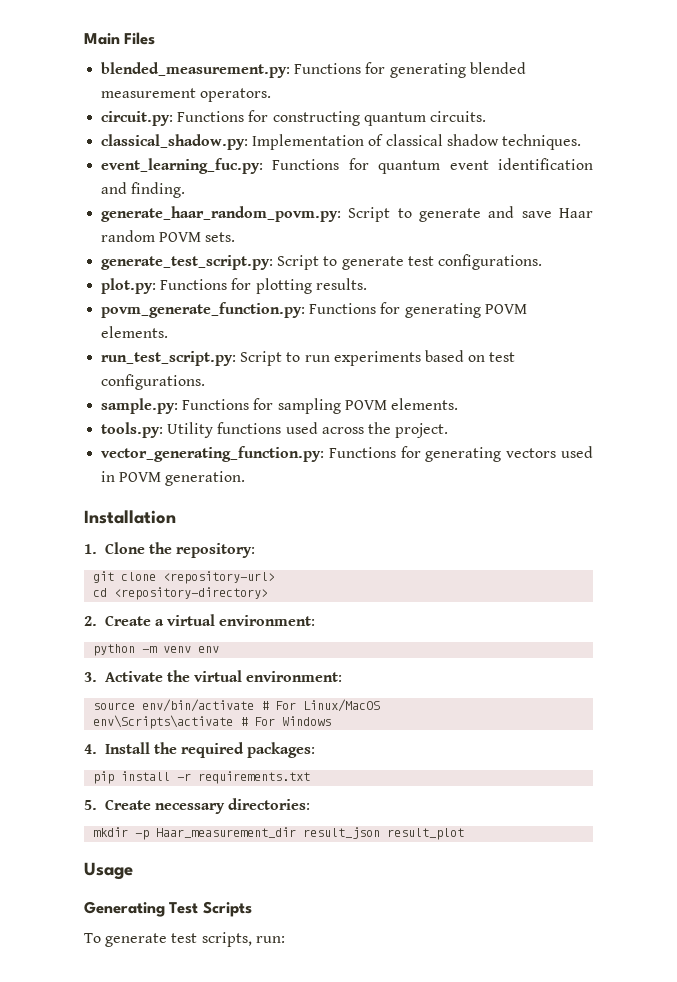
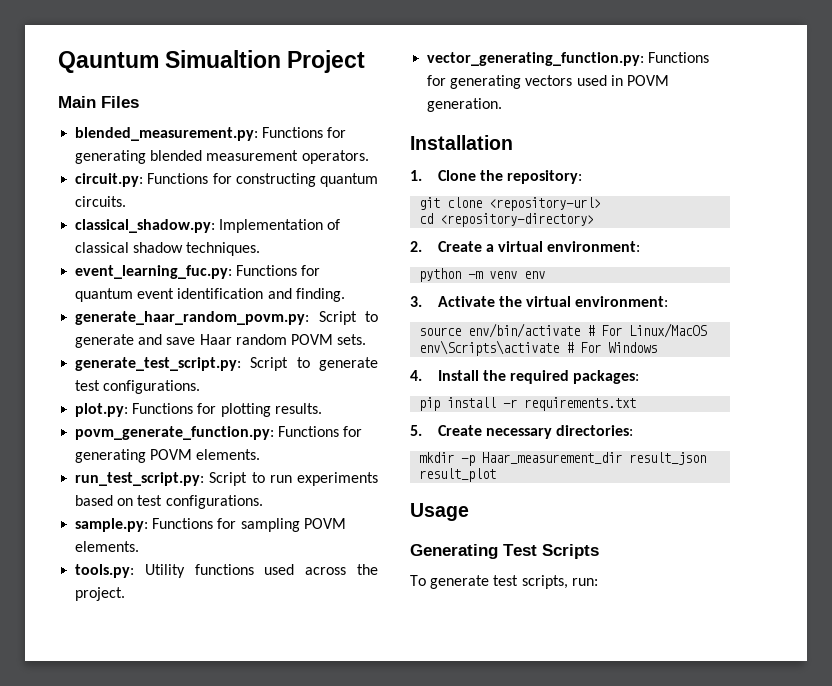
(84, 39) none -> [58,50,366,73] Qauntum Simualtion Project //

